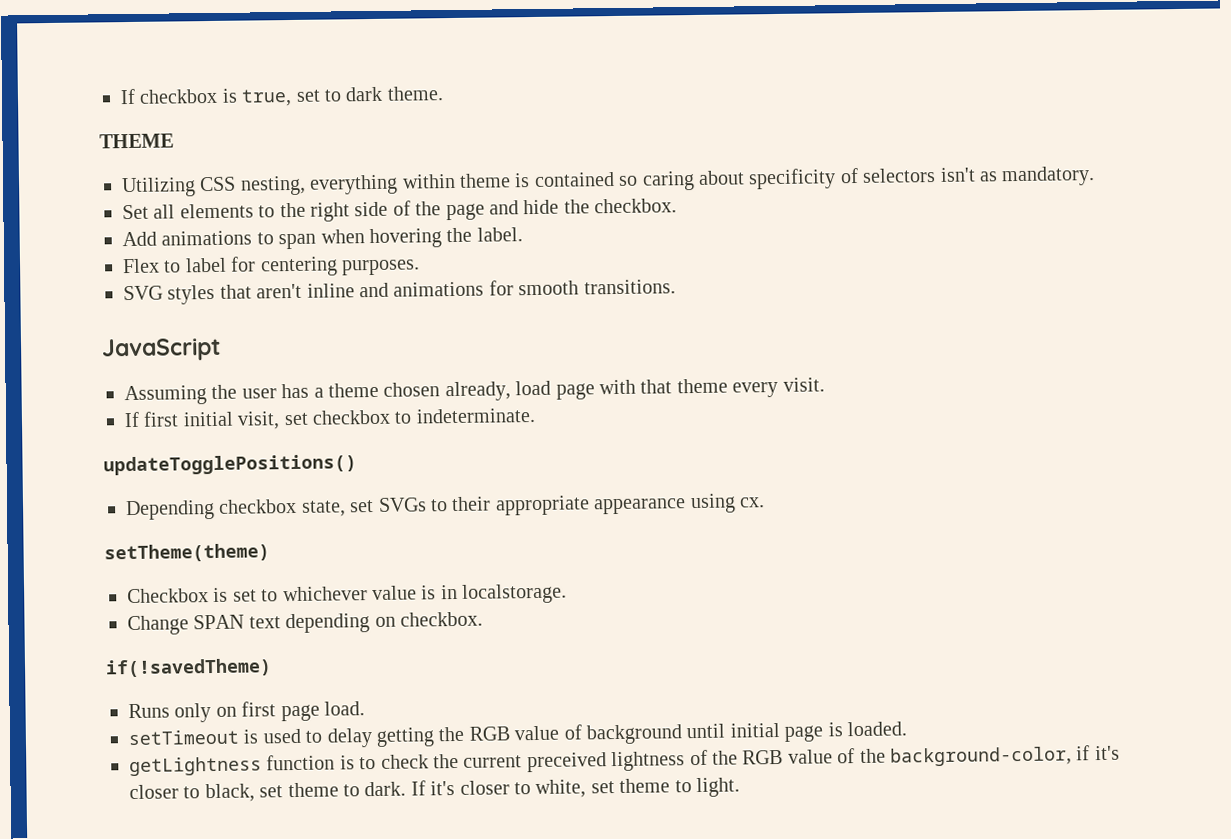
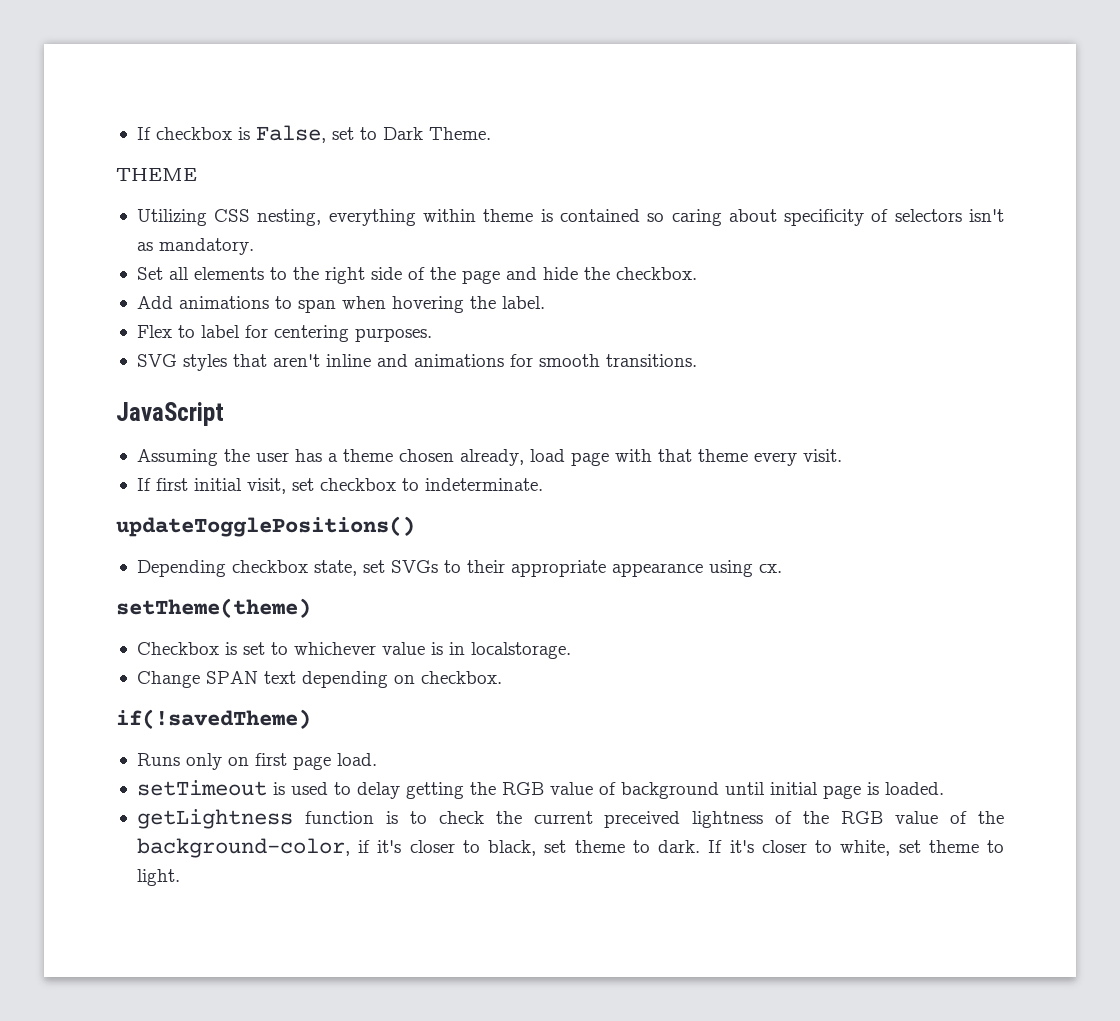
[241,86,444,107] true, set to dark theme. -> [255,125,491,143] False, set to Dark Theme.

